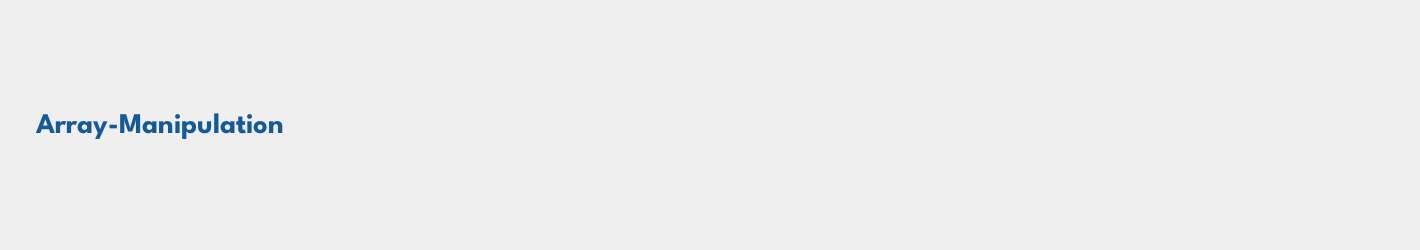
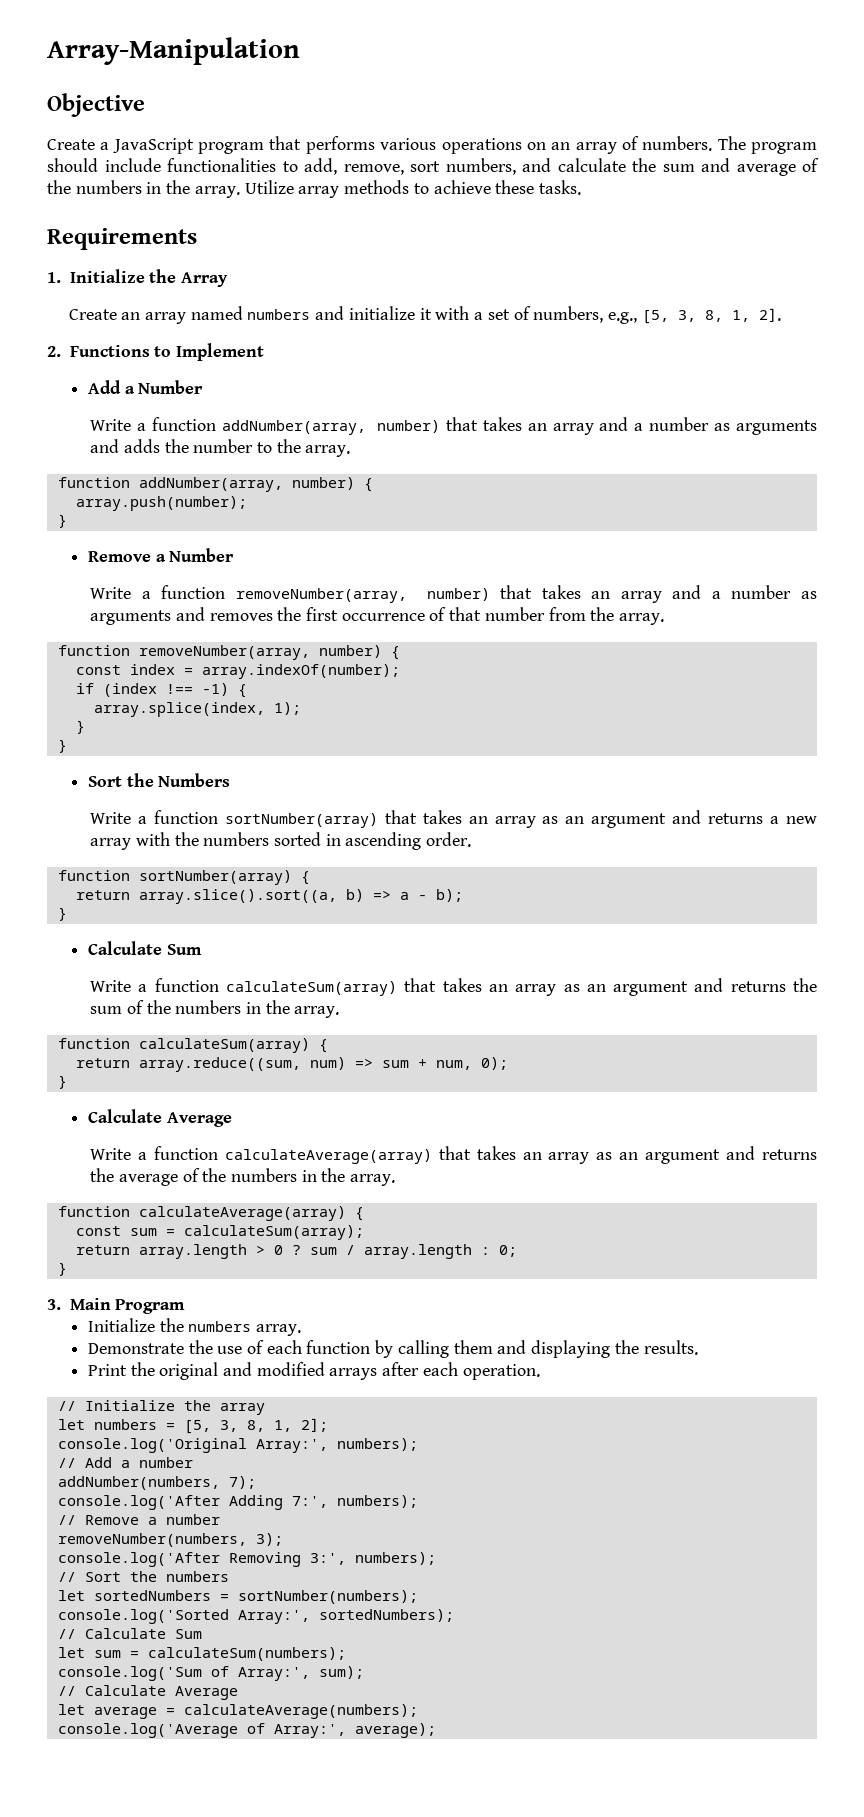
(284, 126) none -> [47,93,145,117] [47,136,817,154] [47,158,819,176] [47,180,581,198] [47,228,197,250] [47,269,229,287] [68,306,781,324] [47,343,265,361] [87,380,204,394] [90,417,817,435] [90,439,351,457] [57,477,373,492] [75,496,247,511] [57,514,67,528] [87,548,235,562] [90,585,817,603] [90,607,665,625] [57,645,400,660] [75,664,400,679] [75,683,247,698] [93,702,301,717] [75,720,85,734] [57,739,67,753] [87,773,231,787] [90,810,818,828] [90,832,472,850] [57,870,310,885] [75,889,463,904] [57,907,67,921] [87,941,202,955] [90,978,818,996] [90,1000,340,1018] [57,1038,328,1053] [75,1057,508,1072] [57,1075,67,1089] [87,1109,232,1127] [90,1146,817,1164] [90,1168,396,1186] [57,1206,364,1221] [75,1225,364,1240] [75,1244,517,1259] [57,1262,67,1276] [47,1298,186,1314] [87,1318,301,1336] [87,1340,698,1358] [87,1362,540,1380] [57,1400,265,1415] [57,1418,328,1434] [57,1438,418,1453] [57,1457,193,1468] [57,1476,256,1490] [57,1495,418,1510] [57,1514,220,1525] [57,1533,283,1547] [57,1552,436,1567] [57,1571,229,1582] [57,1590,418,1604] [57,1609,454,1624] [57,1628,202,1639] [57,1647,346,1661] [57,1666,364,1681] [57,1685,238,1700] [57,1704,418,1719] [57,1723,436,1738] // Objective // Create a JavaScript program that performs various operations on an array of numbers. The program should include functionalities to add, remove, sort numbers, and calculate the sum and average of the numbers in the array. Utilize array methods to achieve these tasks. // Requirements // 1. Initialize the Array // Create an array named numbers and initialize it with a set of numbers, e.g., [5, 3, 8, 1, 2]. // 2. Functions to Implement // Add a Number // Write a function addNumber(array, number) that takes an array and a number as arguments and adds the number to the array. // function addNumber(array, number) { // array.push(number); // } // Remove a Number // Write a function removeNumber(array, number) that takes an array and a number as arguments and removes the first occurrence of that number from the array. // function removeNumber(array, number) { // const index = array.indexOf(number); // if (index !== -1) { // array.splice(index, 1); // } // } // Sort the Numbers // Write a function sortNumber(array) that takes an array as an argument and returns a new array with the numbers sorted in ascending order. // function sortNumber(array) { // return array.slice().sort((a, b) => a - b); // } // Calculate Sum // Write a function calculateSum(array) that takes an array as an argument and returns the sum of the numbers in the array. // function calculateSum(array) { // return array.reduce((sum, num) => sum + num, 0); // } // Calculate Average // Write a function calculateAverage(array) that takes an array as an argument and returns the average of the numbers in the array. // function calculateAverage(array) { // const sum = calculateSum(array); // return array.length > 0 ? sum / array.length : 0; // } // 3. Main Program // Initialize the numbers array. // Demonstrate the use of each function by calling them and displaying the results. // Print the original and modified arrays after each operation. // // Initialize the array // let numbers = [5, 3, 8, 1, 2]; // console.log('Original Array:', numbers); // // Add a number // addNumber(numbers, 7); // console.log('After Adding 7:', numbers); // // Remove a number // removeNumber(numbers, 3); // console.log('After Removing 3:', numbers); // // Sort the numbers // let sortedNumbers = sortNumber(numbers); // console.log('Sorted Array:', sortedNumbers); // // Calculate Sum // let sum = calculateSum(numbers); // console.log('Sum of Array:', sum); // // Calculate Average // let average = calculateAverage(numbers); // console.log('Average of Array:', average);

